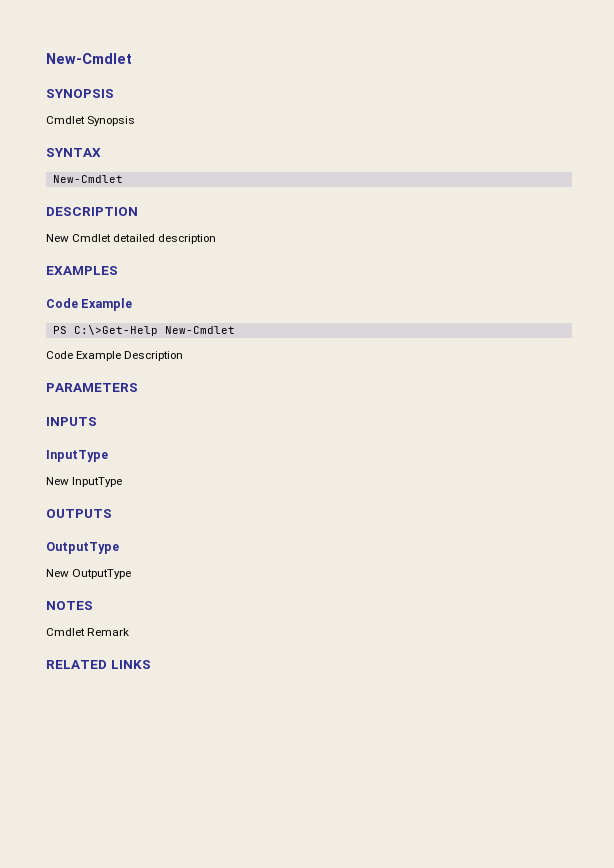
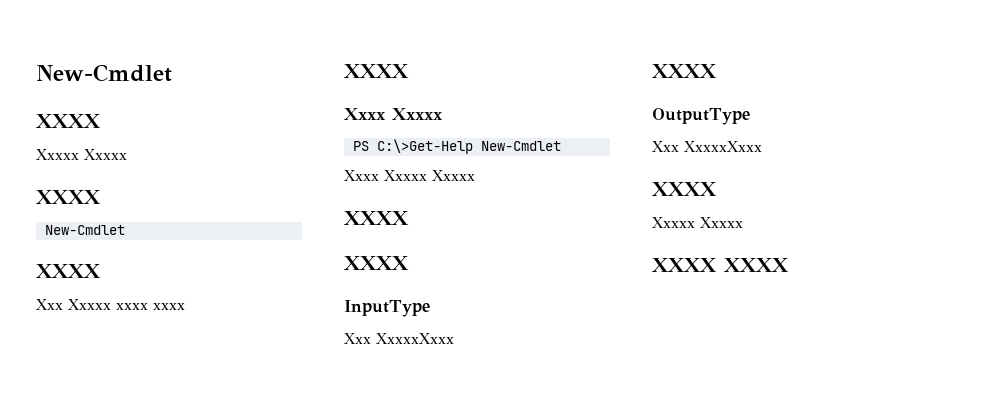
[46,53,132,64] [46,89,114,98] [46,116,136,126] [46,148,101,157] [52,175,123,183] [46,207,138,216] [46,234,217,244] [46,266,118,275] [46,298,133,311] [52,325,235,336] [46,351,184,361] [46,383,138,392] [46,417,97,426] [46,450,108,462] [46,477,123,487] [46,509,112,518] [46,542,119,554] [46,569,132,579] [46,601,93,610] [46,628,130,636] [46,660,151,669] New-Cmdlet // SYNOPSIS // Cmdlet Synopsis // SYNTAX // New-Cmdlet // DESCRIPTION // New Cmdlet detailed description // EXAMPLES // Code Example // PS C:\>Get-Help New-Cmdlet // Code Example Description // PARAMETERS // INPUTS // InputType // New InputType // OUTPUTS // OutputType // New OutputType // NOTES // Cmdlet Remark // RELATED LINKS -> [36,64,172,82] [36,114,101,128] [36,149,127,160] [36,190,101,204] [45,225,125,235] [36,264,101,278] [36,299,185,310] [344,64,409,78] [344,108,443,120] [353,139,561,154] [344,170,475,181] [344,211,409,225] [344,256,409,270] [344,300,430,317] [344,333,454,344] [652,64,717,78] [652,108,750,125] [652,141,762,152] [652,182,717,196] [652,217,743,228] [652,258,789,272] New-Cmdlet // XXXX // Xxxxx Xxxxx // XXXX // New-Cmdlet // XXXX // Xxx Xxxxx xxxx xxxx // XXXX // Xxxx Xxxxx // PS C:\>Get-Help New-Cmdlet // Xxxx Xxxxx Xxxxx // XXXX // XXXX // InputType // Xxx XxxxxXxxx // XXXX // OutputType // Xxx XxxxxXxxx // XXXX // Xxxxx Xxxxx // XXXX XXXX

